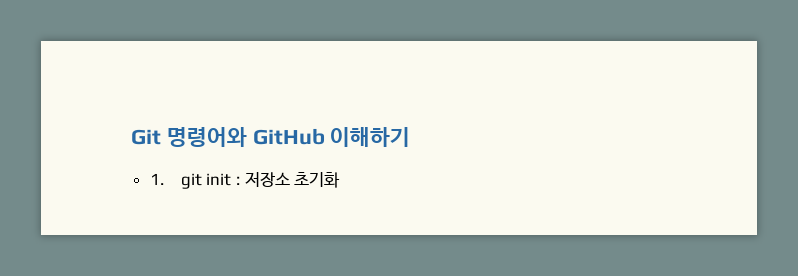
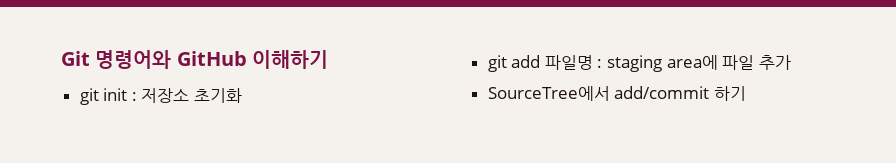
[149,173,164,185] 1. -> (329, 59) none
(341, 180) none -> [487,55,791,72] [487,86,746,101] // git add 파일명 : staging area에 파일 추가 // SourceTree에서 add/commit 하기

